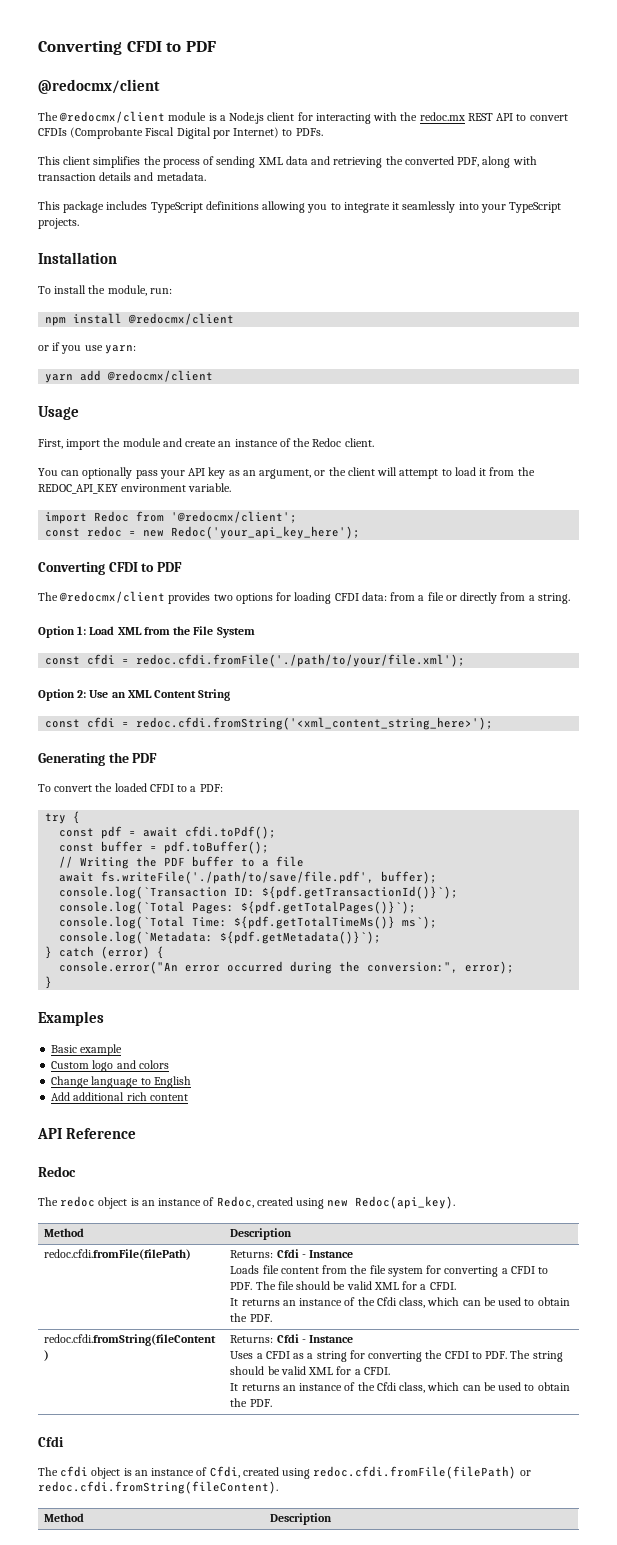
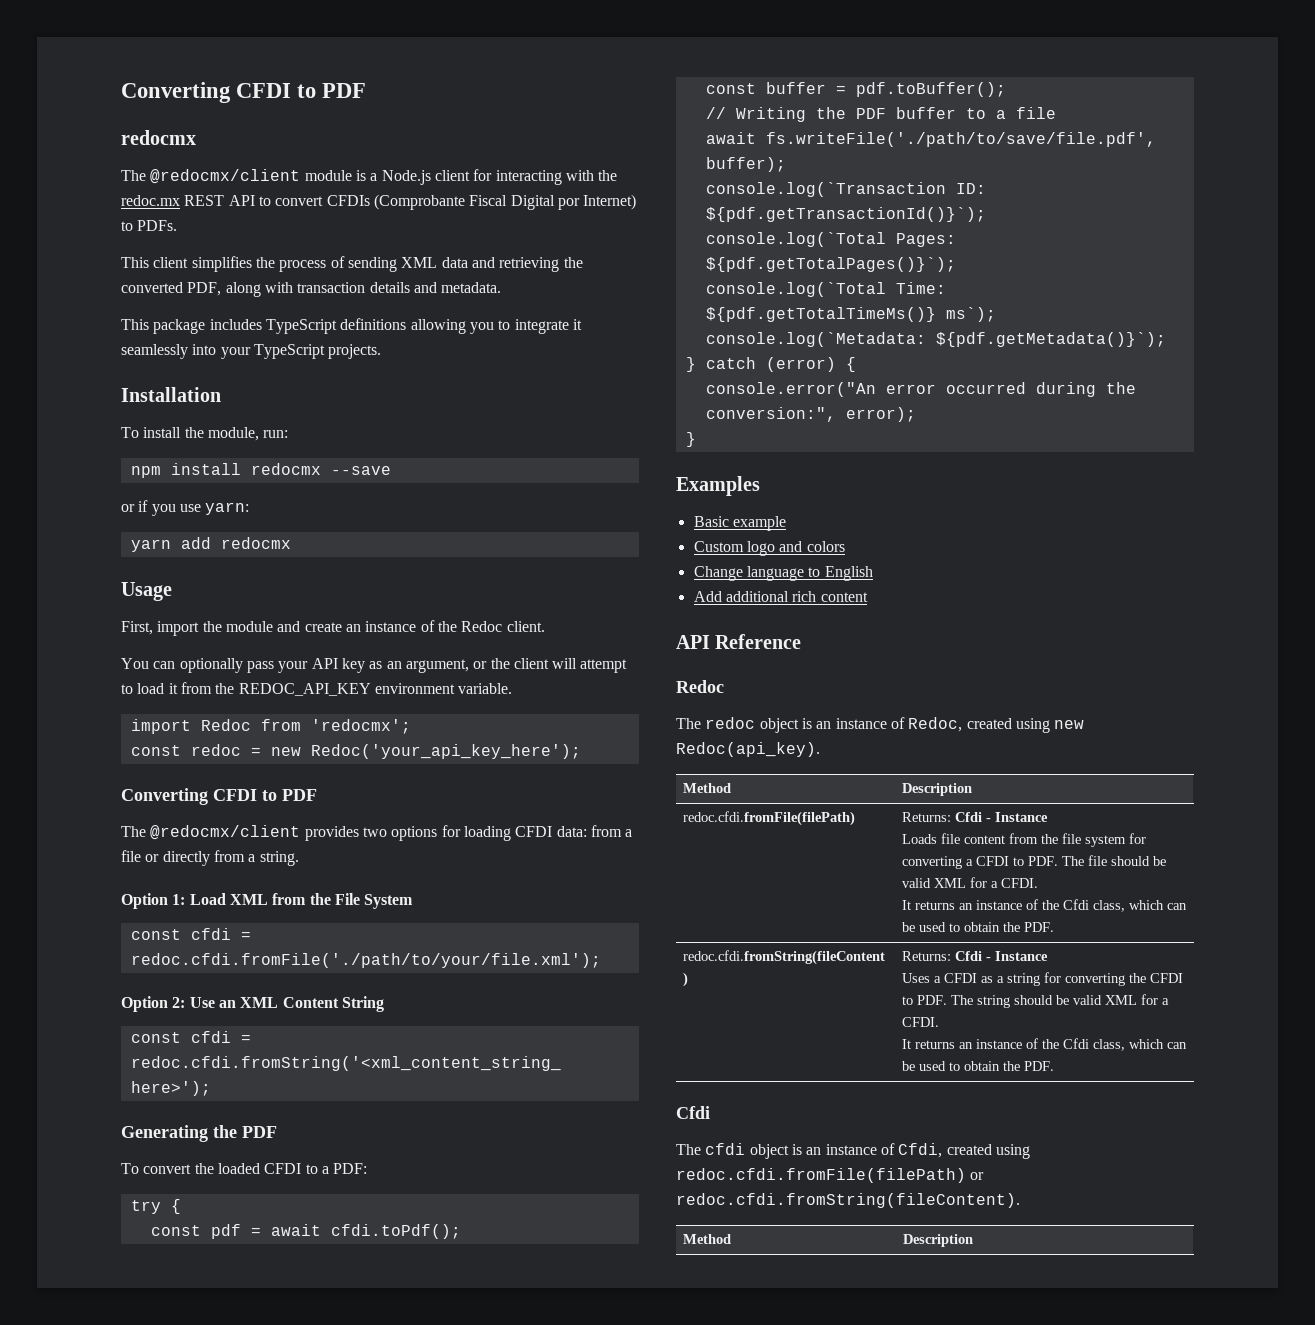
[38,40,216,55] [38,79,160,94] Converting CFDI to PDF // @redocmx/client -> [121,82,367,103] [121,130,196,145] Converting CFDI to PDF // redocmx
[128,313,235,325] @redocmx/client -> [250,463,391,475] redocmx --save
[107,370,214,382] @redocmx/client -> [220,537,291,549] redocmx
[171,511,298,523] '@redocmx/client'; -> [310,719,411,734] 'redocmx';

